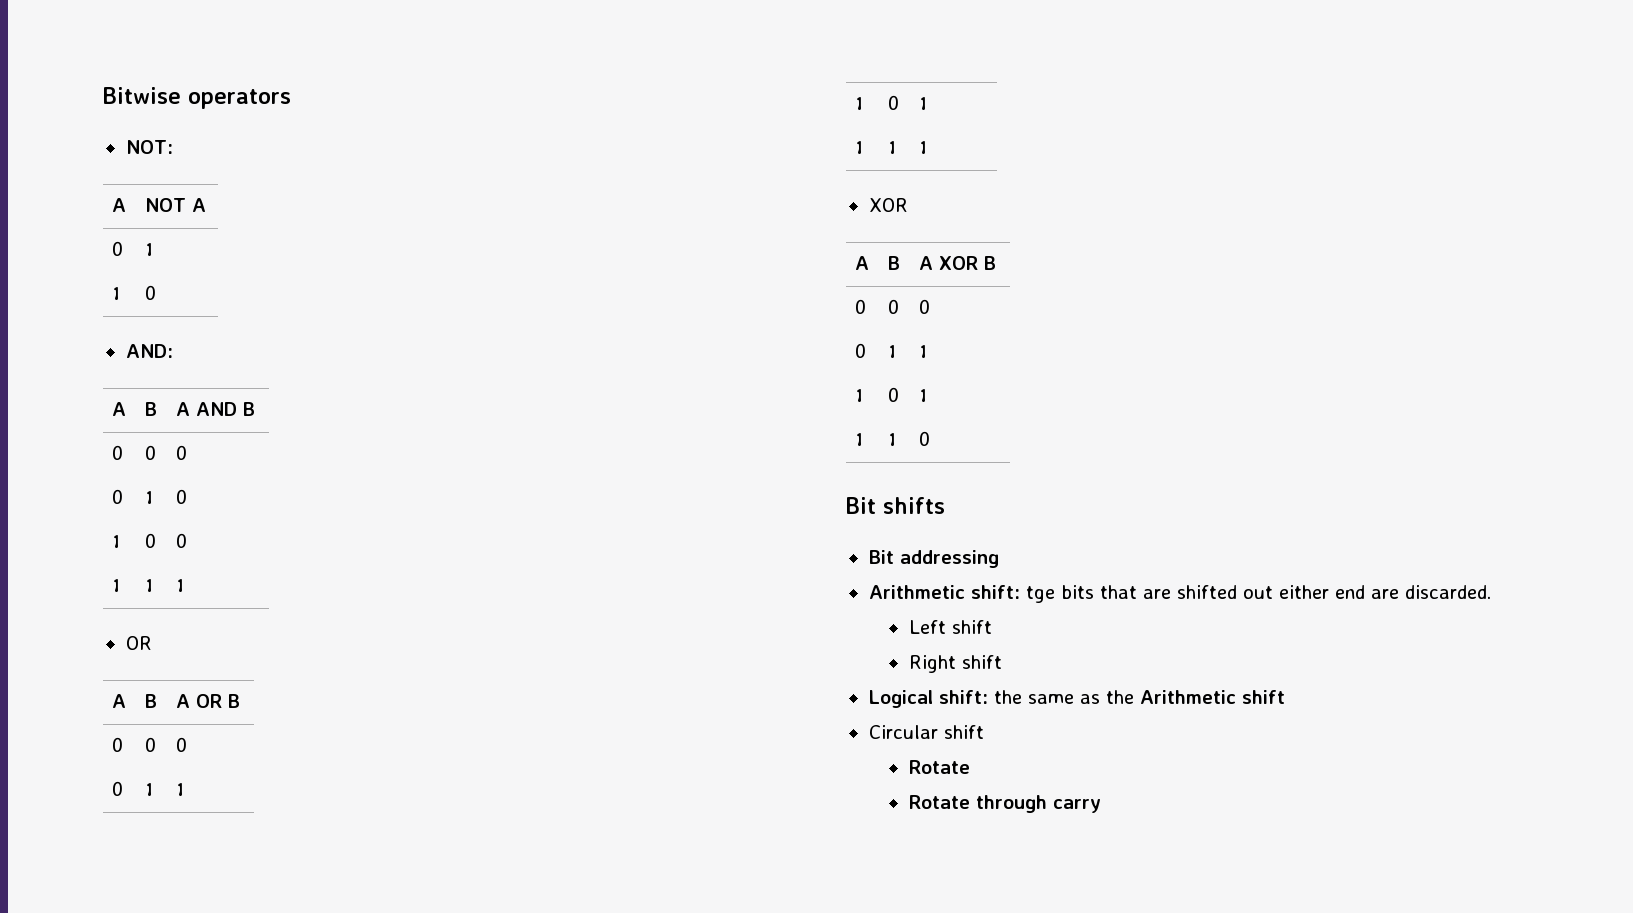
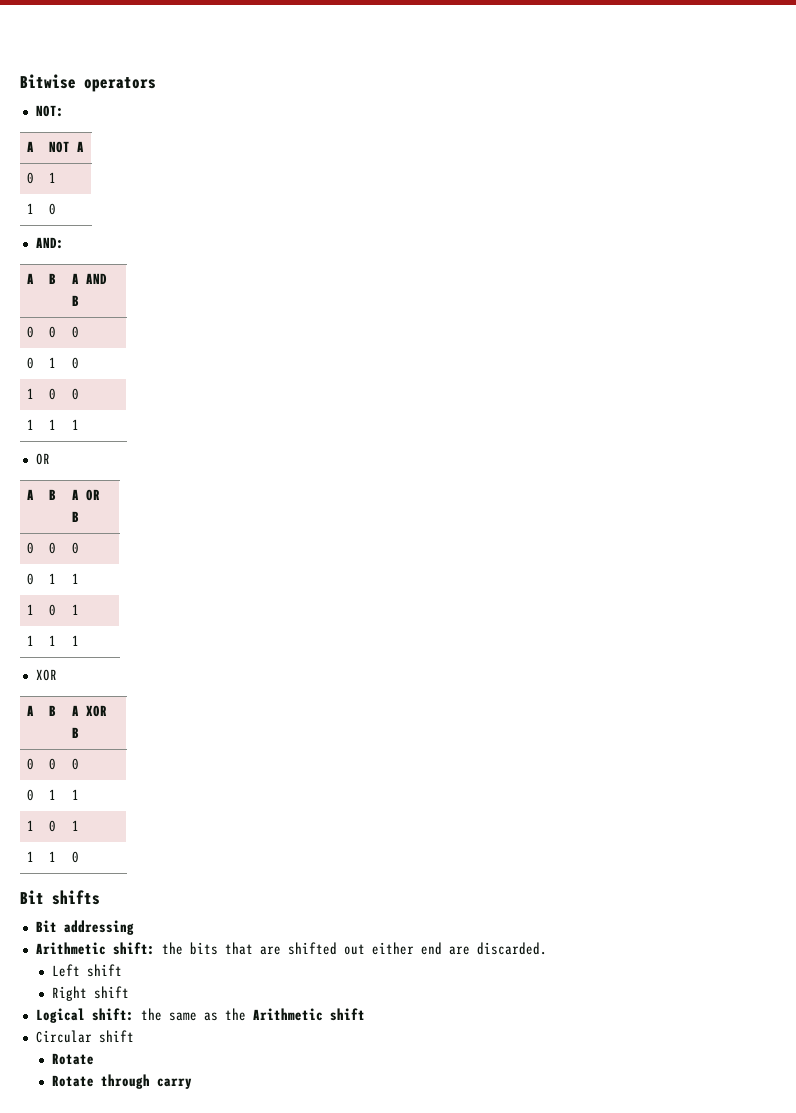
[1025,586,1055,603] tge -> [161,942,183,955] the

